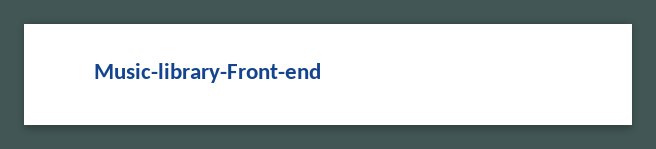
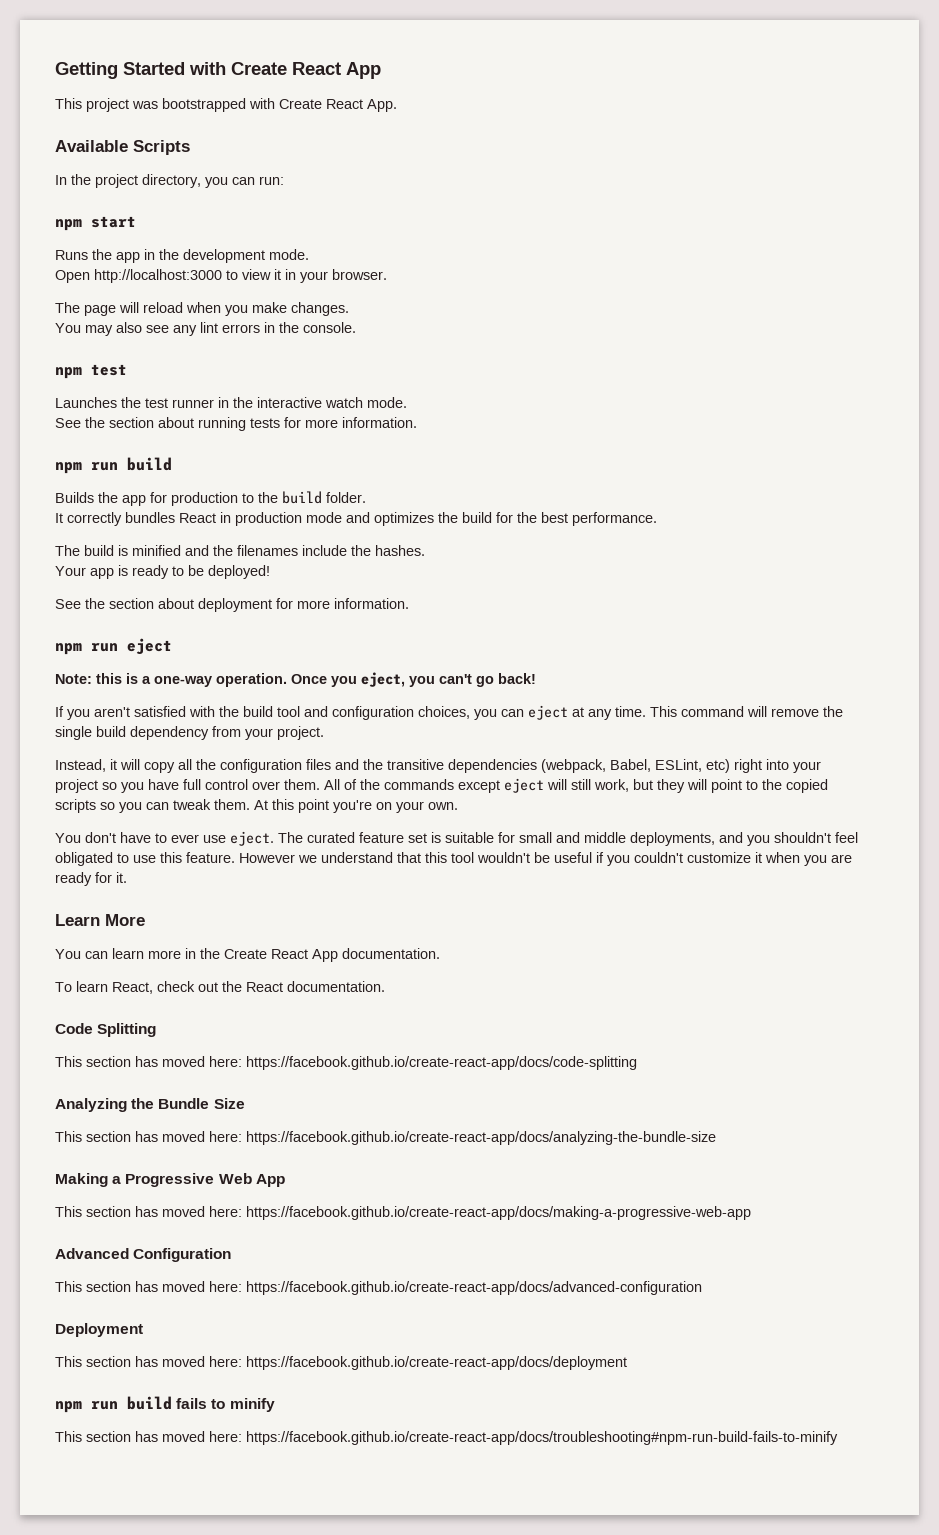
[94,63,321,83] Music-library-Front-end -> [55,62,381,79] [55,98,397,112] [55,140,190,155] [55,174,284,188] [55,216,136,231] [55,249,309,263] [55,269,387,283] [55,302,349,316] [55,322,356,336] [55,364,127,379] [55,397,407,408] [55,417,417,431] [55,457,172,474] [55,491,366,506] [55,512,657,526] [55,545,425,556] [55,565,270,579] [55,598,409,612] [55,638,172,655] [55,672,536,687] [55,705,843,720] [55,726,324,740] [55,759,821,773] [55,778,828,793] [55,799,458,813] [55,831,858,846] [55,852,852,866] [55,872,127,886] [55,914,145,926] [55,948,440,962] [55,981,385,994] [55,1023,157,1037] [55,1056,637,1070] [55,1098,245,1112] [55,1131,716,1145] [55,1173,285,1187] [55,1206,751,1220] [55,1248,232,1262] [55,1281,702,1295] [55,1323,143,1337] [55,1356,627,1370] [55,1396,275,1413] [55,1431,838,1445] Getting Started with Create React App // This project was bootstrapped with Create React App. // Available Scripts // In the project directory, you can run: // npm start // Runs the app in the development mode. // Open http://localhost:3000 to view it in your browser. // The page will reload when you make changes. // You may also see any lint errors in the console. // npm test // Launches the test runner in the interactive watch mode. // See the section about running tests for more information. // npm run build // Builds the app for production to the build folder. // It correctly bundles React in production mode and optimizes the build for the best performance. // The build is minified and the filenames include the hashes. // Your app is ready to be deployed! // See the section about deployment for more information. // npm run eject // Note: this is a one-way operation. Once you eject, you can't go back! // If you aren't satisfied with the build tool and configuration choices, you can eject at any time. This command will remove the single build dependency from your project. // Instead, it will copy all the configuration files and the transitive dependencies (webpack, Babel, ESLint, etc) right into your project so you have full control over them. All of the commands except eject will still work, but they will point to the copied scripts so you can tweak them. At this point you're on your own. // You don't have to ever use eject. The curated feature set is suitable for small and middle deployments, and you shouldn't feel obligated to use this feature. However we understand that this tool wouldn't be useful if you couldn't customize it when you are ready for it. // Learn More // You can learn more in the Create React App documentation. // To learn React, check out the React documentation. // Code Splitting // This section has moved here: https://facebook.github.io/create-react-app/docs/code-splitting // Analyzing the Bundle Size // This section has moved here: https://facebook.github.io/create-react-app/docs/analyzing-the-bundle-size // Making a Progressive Web App // This section has moved here: https://facebook.github.io/create-react-app/docs/making-a-progressive-web-app // Advanced Configuration // This section has moved here: https://facebook.github.io/create-react-app/docs/advanced-configuration // Deployment // This section has moved here: https://facebook.github.io/create-react-app/docs/deployment // npm run build fails to minify // This section has moved here: https://facebook.github.io/create-react-app/docs/troubleshooting#npm-run-build-fails-to-minify

